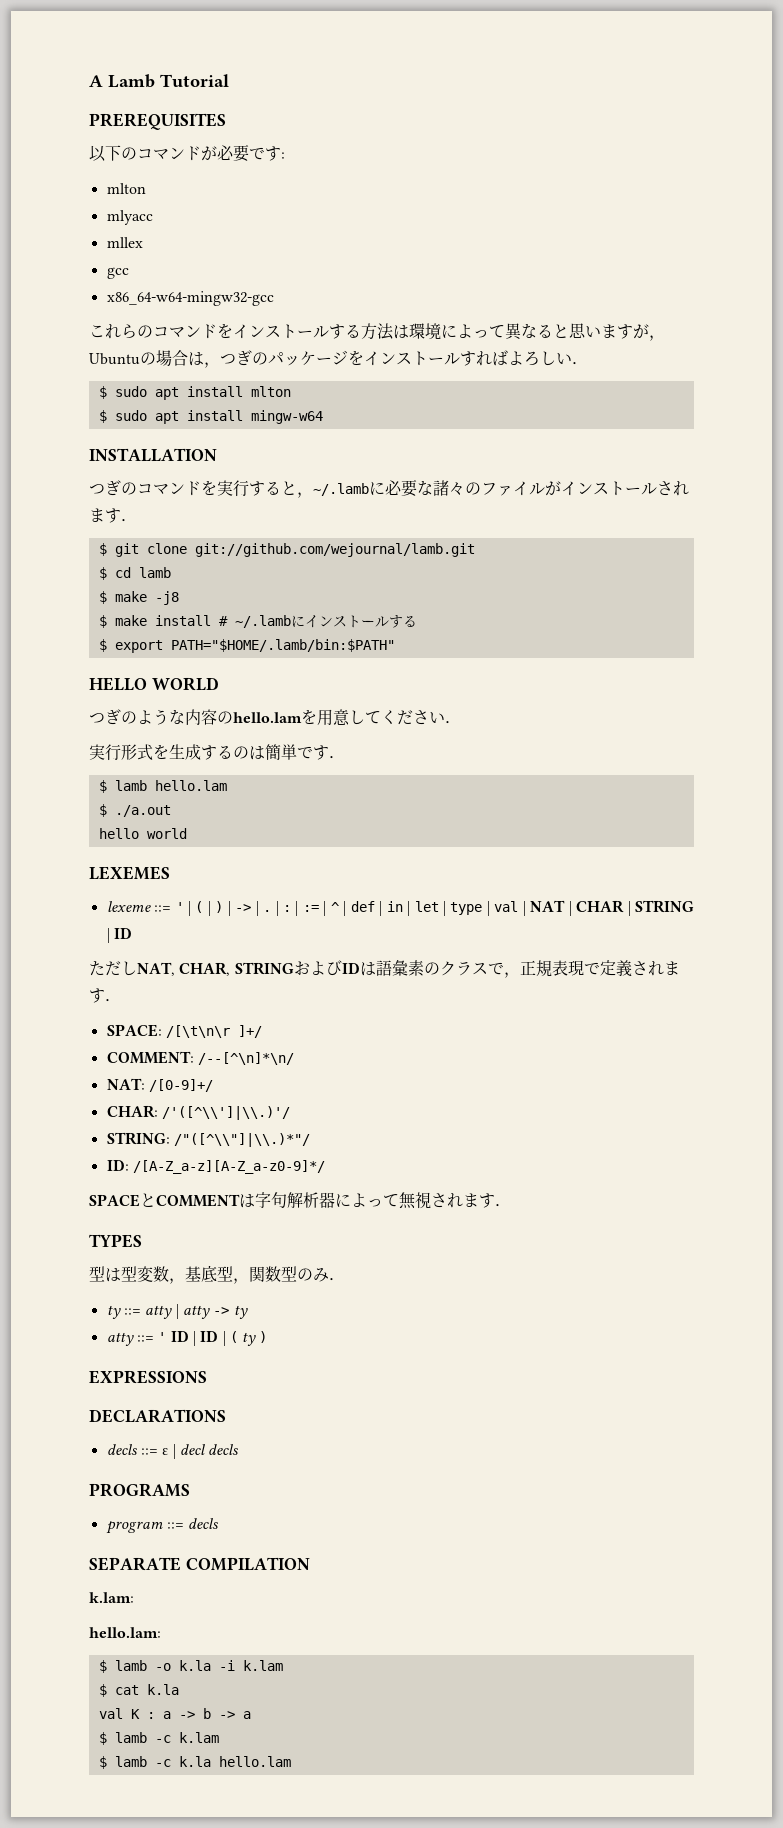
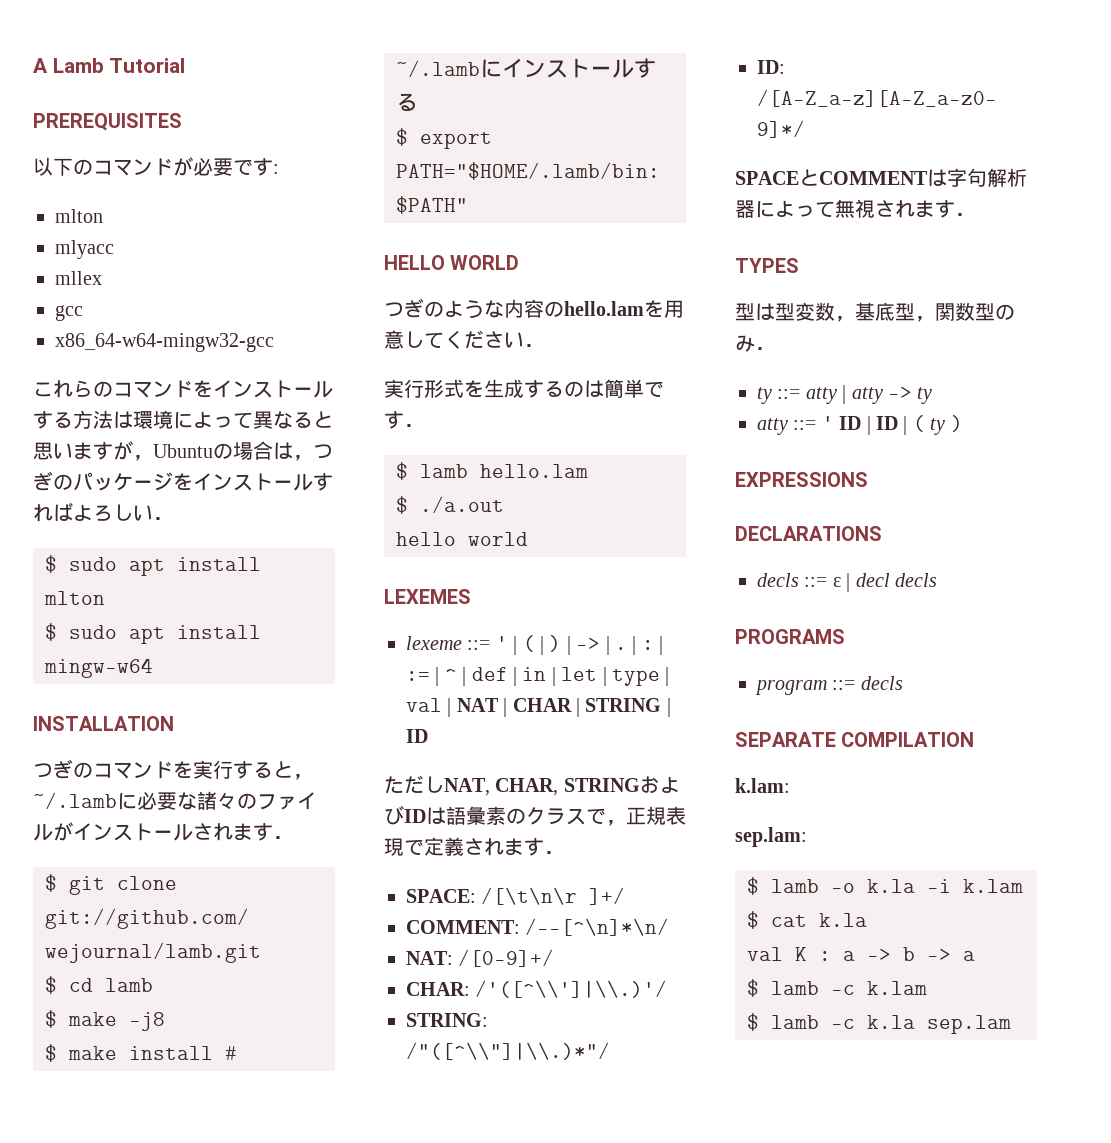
[89,1627,161,1638] hello.lam: -> [735,827,807,847] sep.lam:
[218,1756,291,1767] hello.lam -> [927,1015,1011,1034] sep.lam

